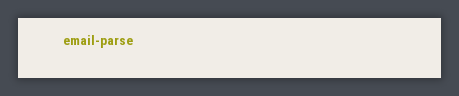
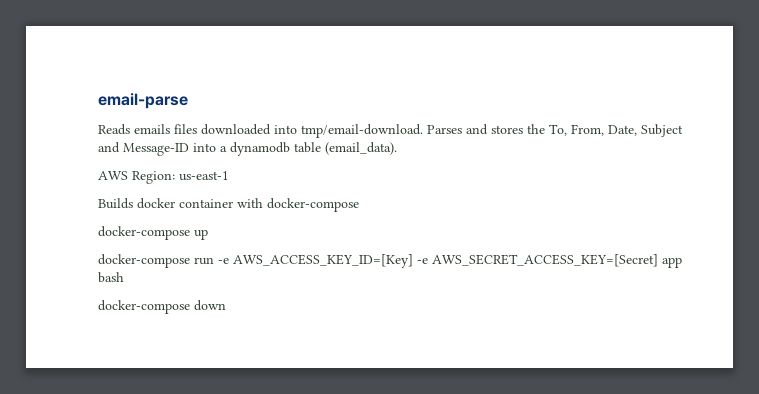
(133, 41) none -> [98,124,683,138] [98,142,397,156] [98,171,229,184] [98,198,359,212] [98,226,208,240] [98,254,682,268] [98,272,124,283] [98,300,226,314] // Reads emails files downloaded into tmp/email-download. Parses and stores the To, From, Date, Subject and Message-ID into a dynamodb table (email_data). // AWS Region: us-east-1 // Builds docker container with docker-compose // docker-compose up // docker-compose run -e AWS_ACCESS_KEY_ID=[Key] -e AWS_SECRET_ACCESS_KEY=[Secret] app bash // docker-compose down

